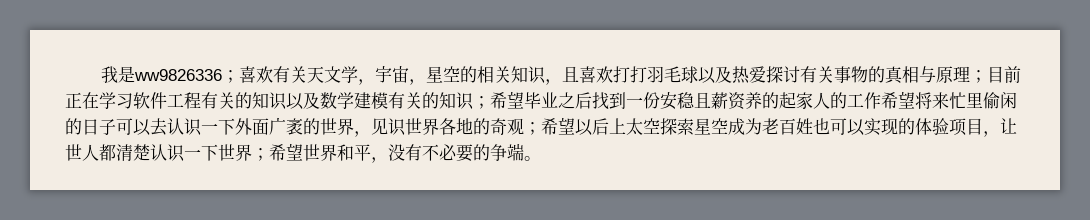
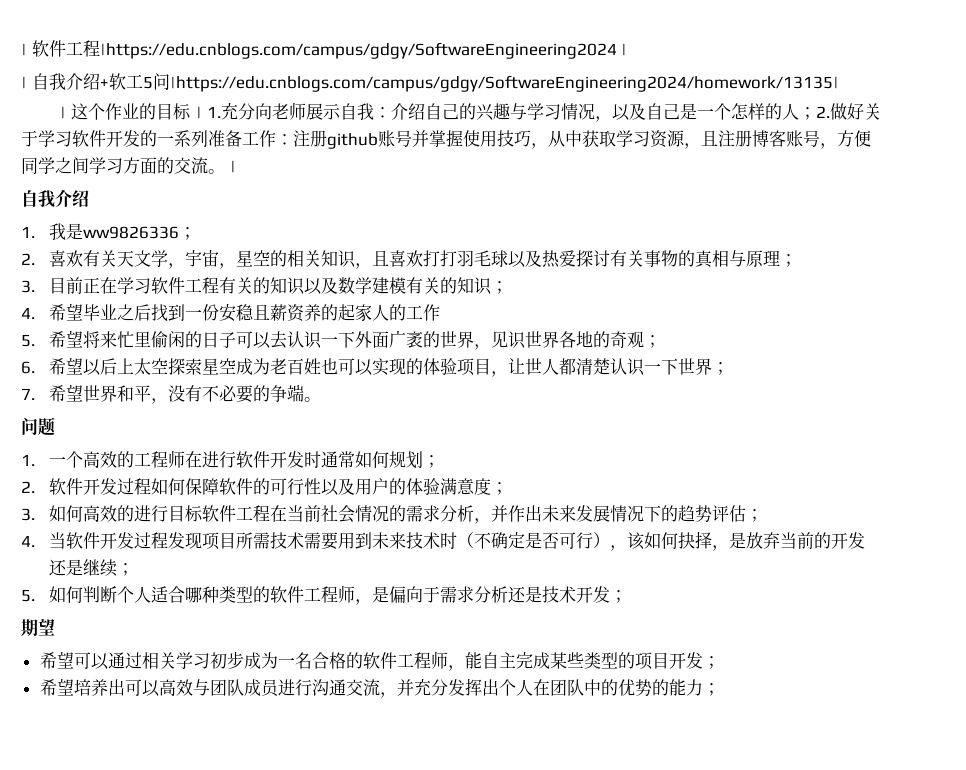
(100, 74) none -> [21,40,628,59] [21,73,839,92] [60,102,881,122] [21,130,871,149] [21,157,236,174] [21,190,89,208] [21,226,35,238] | 软件工程|https://edu.cnblogs.com/campus/gdgy/SoftwareEngineering2024 | // | 自我介绍+软工5问|https://edu.cnblogs.com/campus/gdgy/SoftwareEngineering2024/homework/13135| // | 这个作业的目标 | 1.充分向老师展示自我：介绍自己的兴趣与学习情况，以及自己是一个怎样的人；2.做好关于学习软件开发的一系列准备工作：注册github账号并掌握使用技巧，从中获取学习资源，且注册博客账号，方便同学之间学习方面的交流。 | // 自我介绍 // 1.
(239, 76) none -> [21,253,35,265] // 2.
(987, 76) none -> [21,280,35,293] // 3.
(490, 102) none -> [21,307,35,319] // 4.
(881, 100) none -> [21,334,35,347] // 5.
(541, 128) none -> [21,361,35,374] // 6.
(269, 154) none -> [21,388,35,400] // 7.
(541, 158) none -> [21,417,55,436] [21,450,441,469] [21,478,509,496] [21,505,764,524] [21,531,866,551] [49,559,135,577] [21,585,628,605] [21,619,55,636] [39,651,720,671] [39,678,720,698] // 问题 // 1.一个高效的工程师在进行软件开发时通常如何规划； // 2.软件开发过程如何保障软件的可行性以及用户的体验满意度； // 3.如何高效的进行目标软件工程在当前社会情况的需求分析，并作出未来发展情况下的趋势评估； // 4.当软件开发过程发现项目所需技术需要用到未来技术时（不确定是否可行），该如何抉择，是放弃当前的开发还是继续； // 5.如何判断个人适合哪种类型的软件工程师，是偏向于需求分析还是技术开发； // 期望 // 希望可以通过相关学习初步成为一名合格的软件工程师，能自主完成某些类型的项目开发； // 希望培养出可以高效与团队成员进行沟通交流，并充分发挥出个人在团队中的优势的能力；

